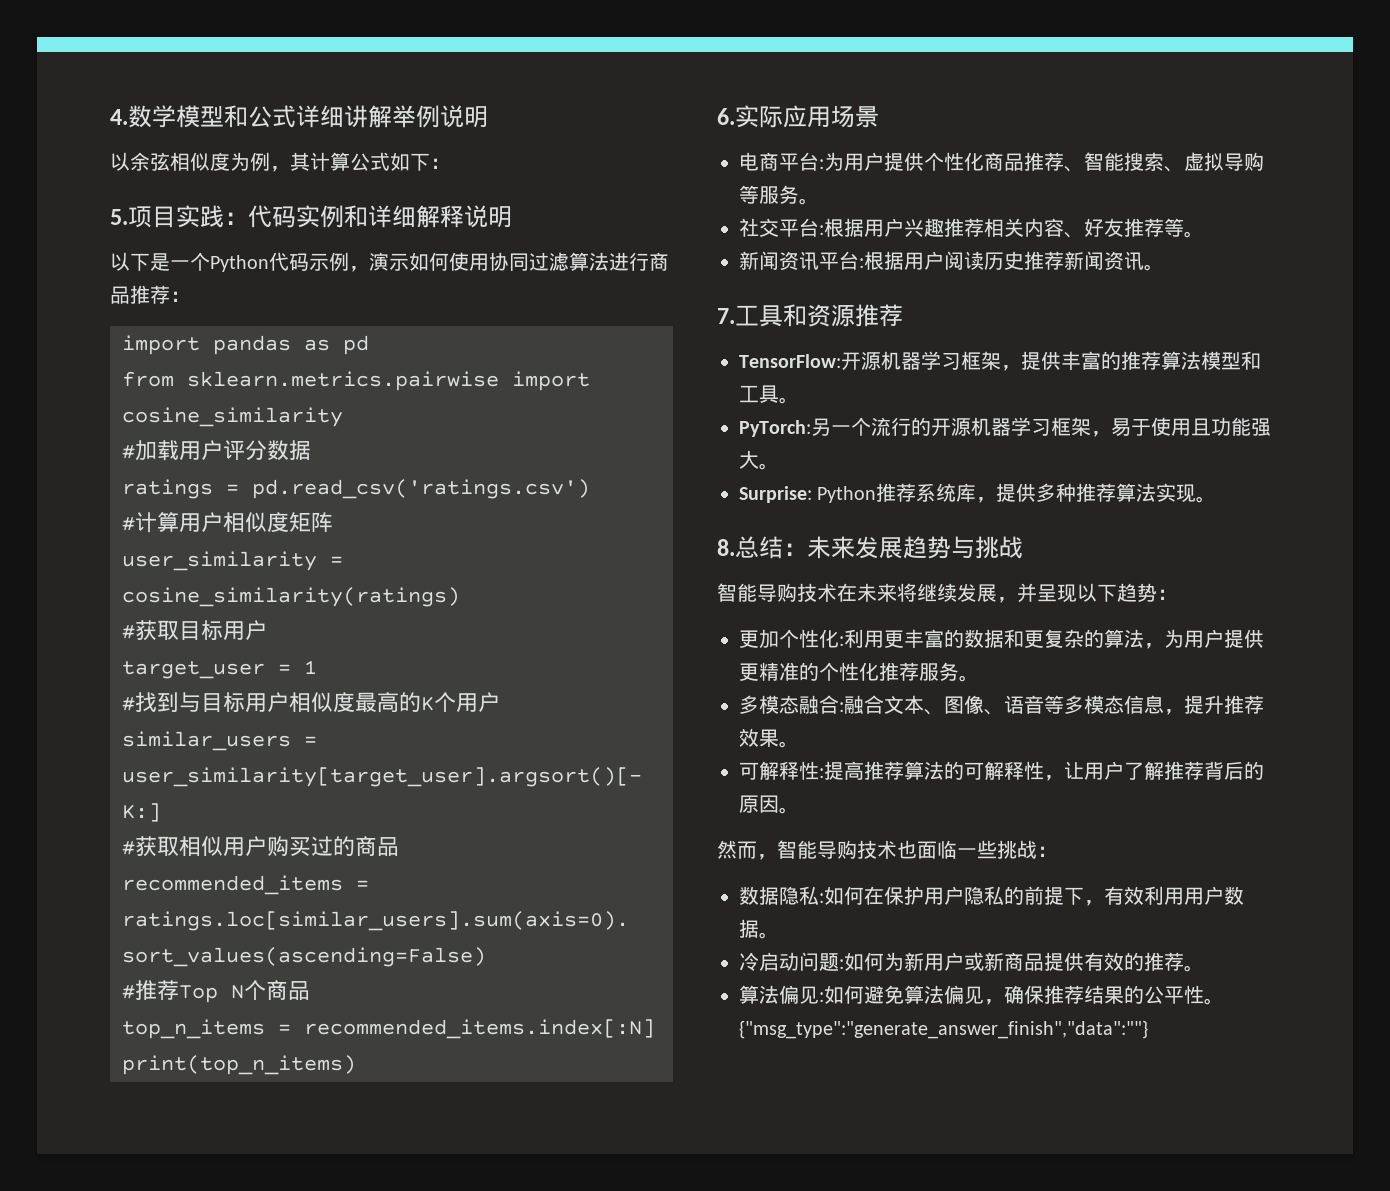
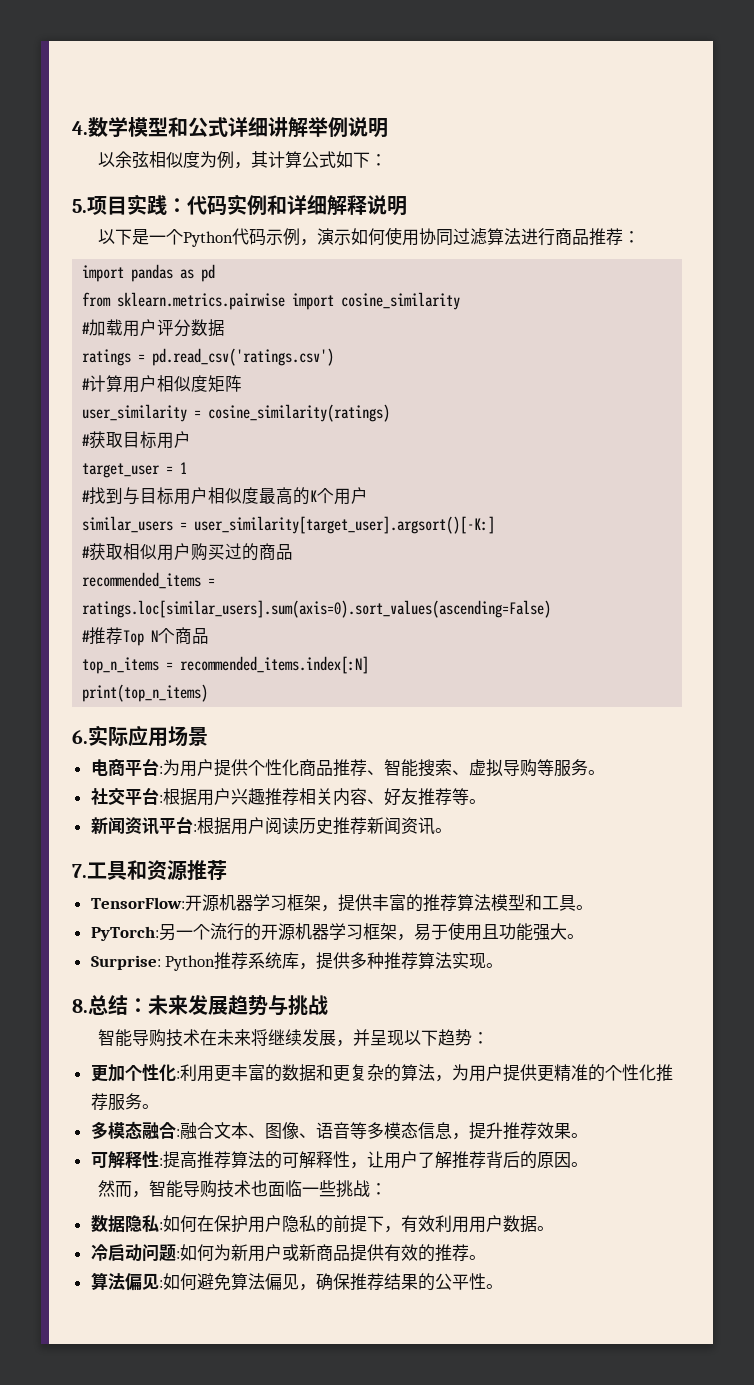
[739,1020,1148,1039] {"msg_type":"generate_answer_finish","data":""} -> (503, 1286) none

